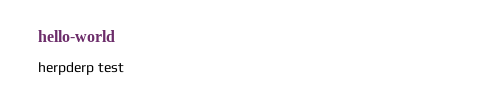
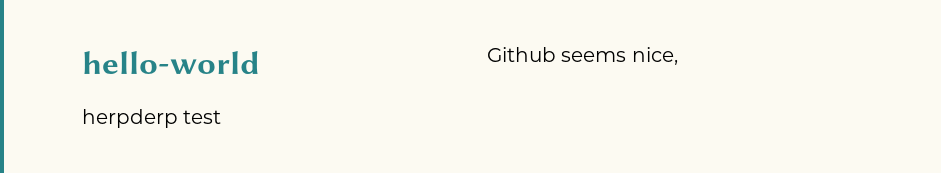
(124, 68) none -> [487,47,678,65] // Github seems nice,

